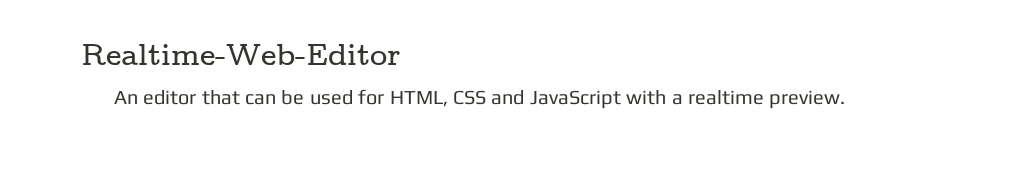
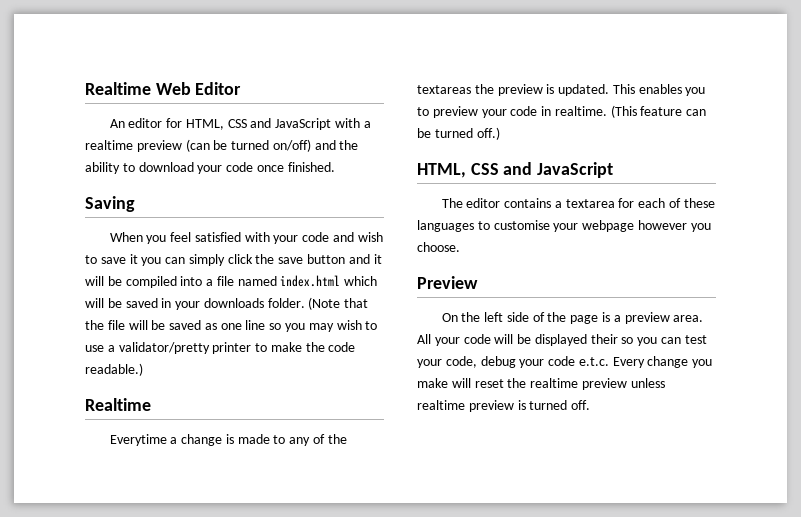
[81,44,401,65] Realtime-Web-Editor -> [85,82,242,95] Realtime Web Editor
[201,90,353,105] that can be used -> (163, 123) none
[769,90,846,109] preview. -> [136,139,359,152] [85,162,335,174] [85,196,135,212] [109,232,383,244] [85,254,382,266] [85,275,378,288] [85,297,369,310] [85,320,378,332] [85,342,356,354] [85,363,143,376] [85,398,151,411] [109,434,347,446] [417,84,706,96] [417,105,707,118] [417,127,500,140] [417,162,614,178] [441,198,715,208] [417,220,711,232] [417,242,460,252] [417,276,478,289] [441,312,704,324] [417,334,707,346] [417,356,713,368] [417,378,665,390] [417,400,591,412] preview (can be turned on/off) and the ability to download your code once finished. // Saving // When you feel satisfied with your code and wish to save it you can simply click the save button and it will be compiled into a file named index.html which will be saved in your downloads folder. (Note that the file will be saved as one line so you may wish to use a validator/pretty printer to make the code readable.) // Realtime // Everytime a change is made to any of the textareas the preview is updated. This enables you to preview your code in realtime. (This feature can be turned off.) // HTML, CSS and JavaScript // The editor contains a textarea for each of these languages to customise your webpage however you choose. // Preview // On the left side of the page is a preview area. All your code will be displayed their so you can test your code, debug your code e.t.c. Every change you make will reset the realtime preview unless realtime preview is turned off.

